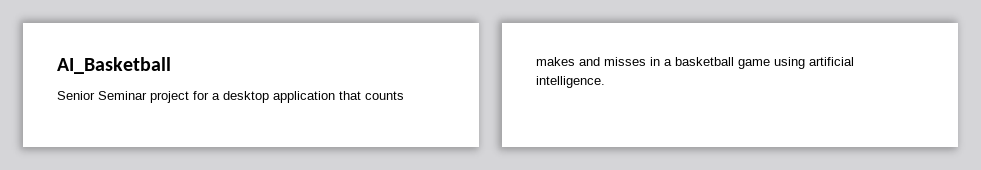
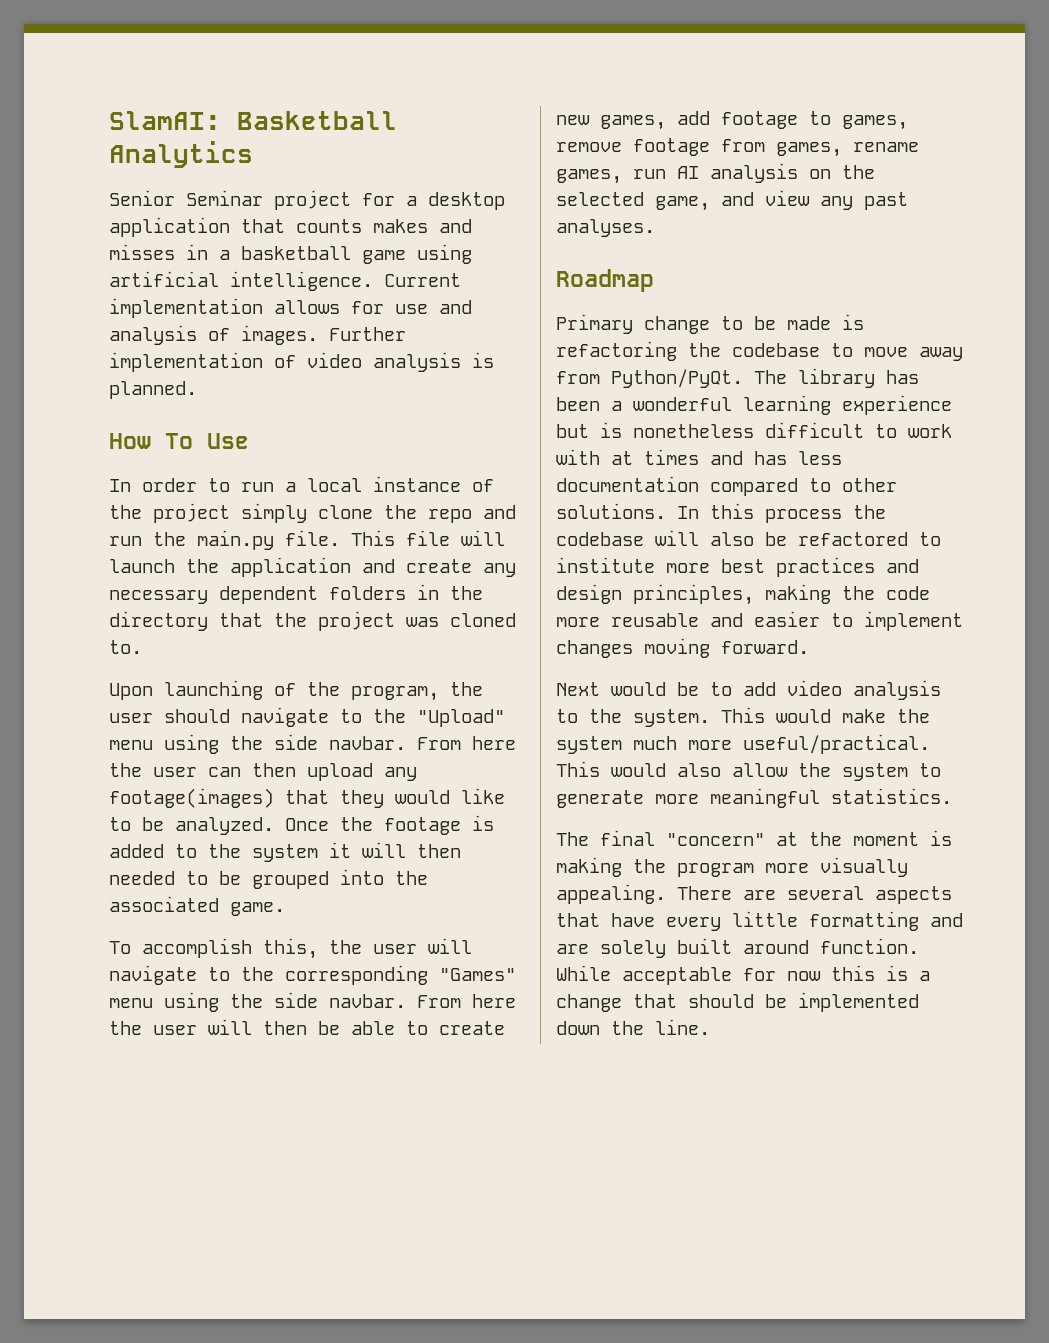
[57,57,171,74] AI_Basketball -> [109,111,397,130] [109,141,253,168] SlamAI: Basketball Analytics
(605, 82) none -> [384,273,461,287] [109,298,472,318] [109,325,406,345] [109,352,494,372] [109,381,197,399] [109,433,249,449] [109,476,494,492] [109,503,516,523] [109,530,505,550] [109,557,516,577] [109,584,483,604] [109,611,516,631] [109,640,142,654] [109,680,483,701] [109,707,505,727] [109,734,516,754] [109,763,417,781] [109,788,505,808] [109,815,494,835] [109,842,461,862] [109,869,428,889] [109,896,285,916] [109,938,472,959] [109,965,516,985] [109,992,516,1012] [109,1019,505,1035] [556,111,908,130] [556,138,919,157] [556,163,875,184] [556,190,908,211] [556,219,655,237] [556,269,654,292] [556,314,864,334] [556,341,963,361] [556,368,919,388] [556,395,952,415] [556,422,952,438] [556,449,842,465] [556,476,897,496] [556,503,886,523] [556,530,941,546] [556,557,919,577] [556,584,930,605] [556,611,963,631] [556,638,809,658] [556,680,941,700] [556,707,930,727] [556,734,930,754] [556,761,941,781] [556,788,952,808] [556,830,952,846] [556,857,908,877] [556,884,952,904] [556,911,963,931] [556,938,919,958] [556,965,930,985] [556,992,919,1012] [556,1019,710,1035] Current implementation allows for use and analysis of images. Further implementation of video analysis is planned. // How To Use // In order to run a local instance of the project simply clone the repo and run the main.py file. This file will launch the application and create any necessary dependent folders in the directory that the project was cloned to. // Upon launching of the program, the user should navigate to the "Upload" menu using the side navbar. From here the user can then upload any footage(images) that they would like to be analyzed. Once the footage is added to the system it will then needed to be grouped into the associated game. // To accomplish this, the user will navigate to the corresponding "Games" menu using the side navbar. From here the user will then be able to create new games, add footage to games, remove footage from games, rename games, run AI analysis on the selected game, and view any past analyses. // Roadmap // Primary change to be made is refactoring the codebase to move away from Python/PyQt. The library has been a wonderful learning experience but is nonetheless difficult to work with at times and has less documentation compared to other solutions. In this process the codebase will also be refactored to institute more best practices and design principles, making the code more reusable and easier to implement changes moving forward. // Next would be to add video analysis to the system. This would make the system much more useful/practical. This would also allow the system to generate more meaningful statistics. // The final "concern" at the moment is making the program more visually appealing. There are several aspects that have every little formatting and are solely built around function. While acceptable for now this is a change that should be implemented down the line.

